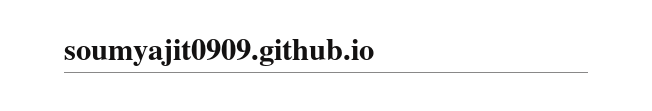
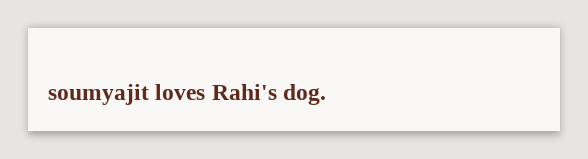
[64,39,374,66] soumyajit0909.github.io -> [48,84,327,105] soumyajit loves Rahi's dog.

